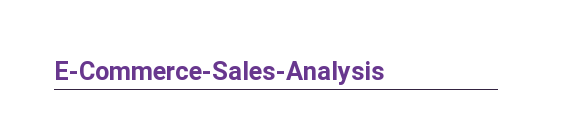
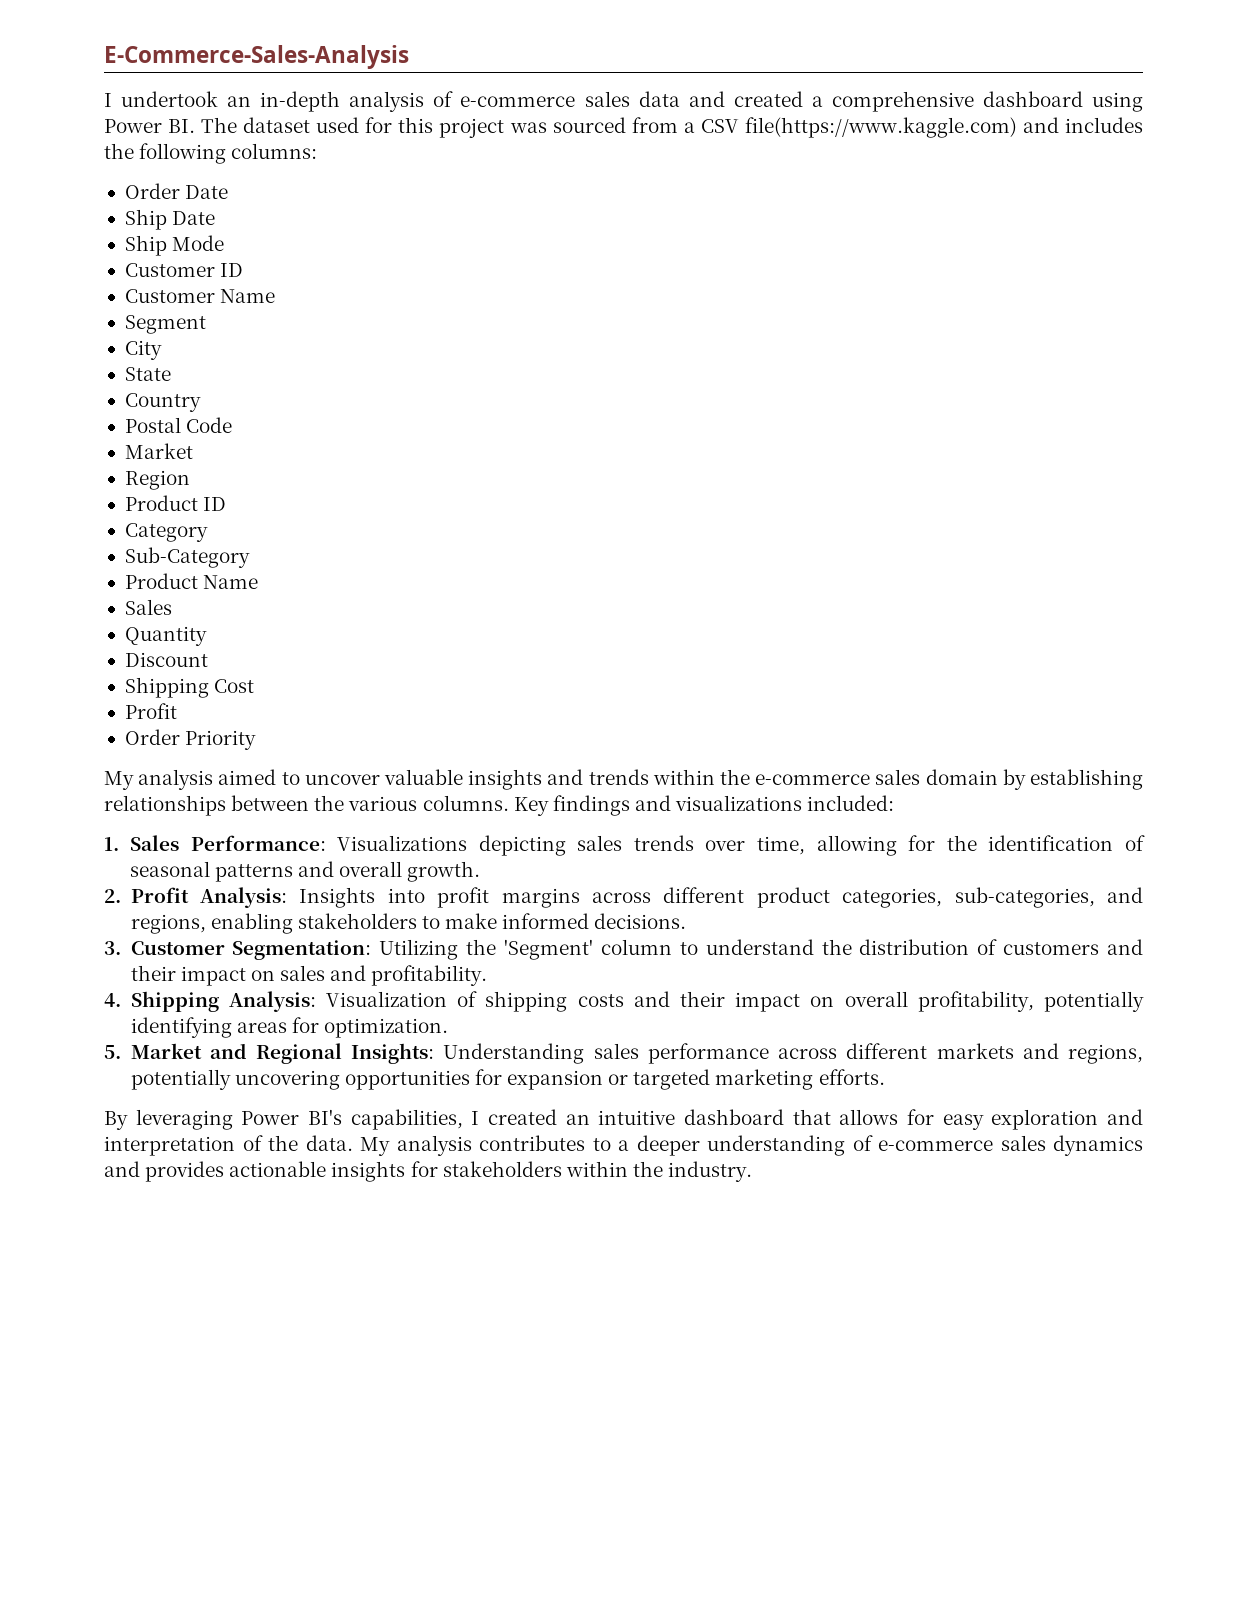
(385, 73) none -> [104,91,1143,112] [104,117,1144,138] [104,143,318,164] [124,183,229,199] [124,209,216,230] [124,235,225,256] [124,263,244,277] [124,289,276,303] [124,315,206,334] [124,340,162,360] [124,367,171,381] [124,393,201,412] [124,417,233,433] [124,443,193,459] [124,470,190,490] [124,495,227,511] [124,523,208,542] [124,547,250,568] [124,573,259,589] [124,599,172,615] [124,626,207,646] [124,652,208,667] [124,677,255,698] [124,703,177,719] [124,729,257,750] [104,769,1144,790] [104,795,895,816] [104,835,1146,856] [129,861,481,882] [104,887,1143,908] [130,913,687,934] [104,939,1143,960] [130,965,488,986] [104,991,1145,1012] [130,1017,448,1038] [104,1043,1144,1064] [130,1069,885,1090] [104,1109,1143,1130] [104,1135,1143,1156] [104,1161,753,1182] // I undertook an in-depth analysis of e-commerce sales data and created a comprehensive dashboard using Power BI. The dataset used for this project was sourced from a CSV file(https://www.kaggle.com) and includes the following columns: // Order Date // Ship Date // Ship Mode // Customer ID // Customer Name // Segment // City // State // Country // Postal Code // Market // Region // Product ID // Category // Sub-Category // Product Name // Sales // Quantity // Discount // Shipping Cost // Profit // Order Priority // My analysis aimed to uncover valuable insights and trends within the e-commerce sales domain by establishing relationships between the various columns. Key findings and visualizations included: // 1. Sales Performance: Visualizations depicting sales trends over time, allowing for the identification of seasonal patterns and overall growth. // 2. Profit Analysis: Insights into profit margins across different product categories, sub-categories, and regions, enabling stakeholders to make informed decisions. // 3. Customer Segmentation: Utilizing the 'Segment' column to understand the distribution of customers and their impact on sales and profitability. // 4. Shipping Analysis: Visualization of shipping costs and their impact on overall profitability, potentially identifying areas for optimization. // 5. Market and Regional Insights: Understanding sales performance across different markets and regions, potentially uncovering opportunities for expansion or targeted marketing efforts. // By leveraging Power BI's capabilities, I created an intuitive dashboard that allows for easy exploration and interpretation of the data. My analysis contributes to a deeper understanding of e-commerce sales dynamics and provides actionable insights for stakeholders within the industry.

